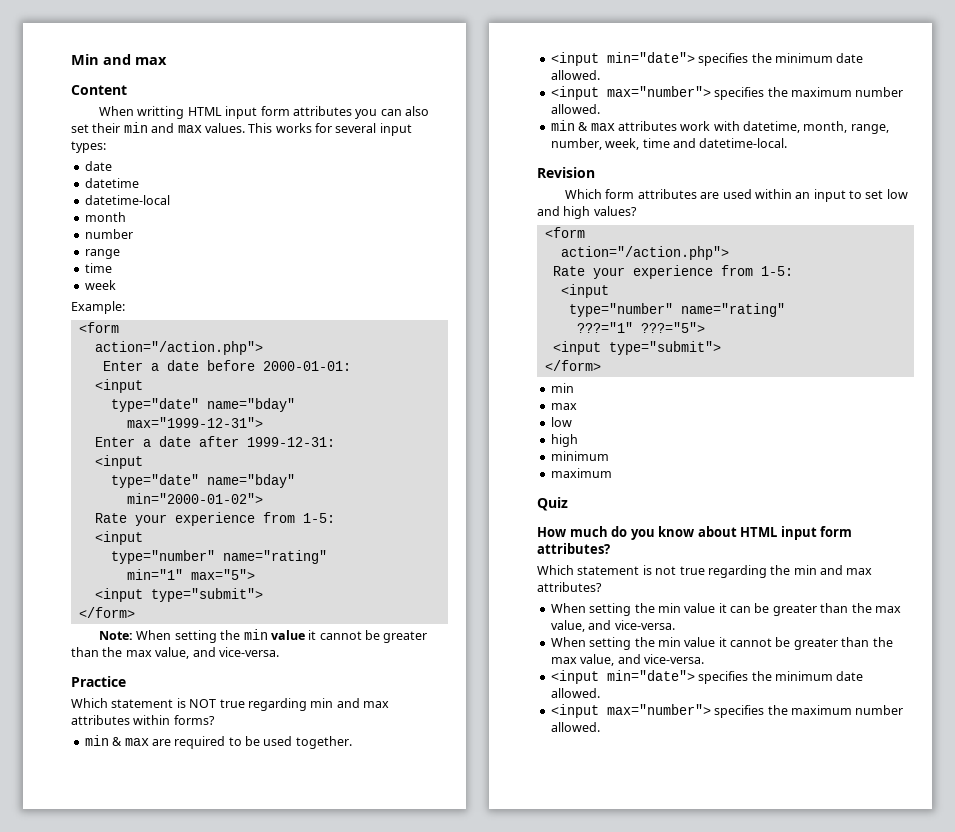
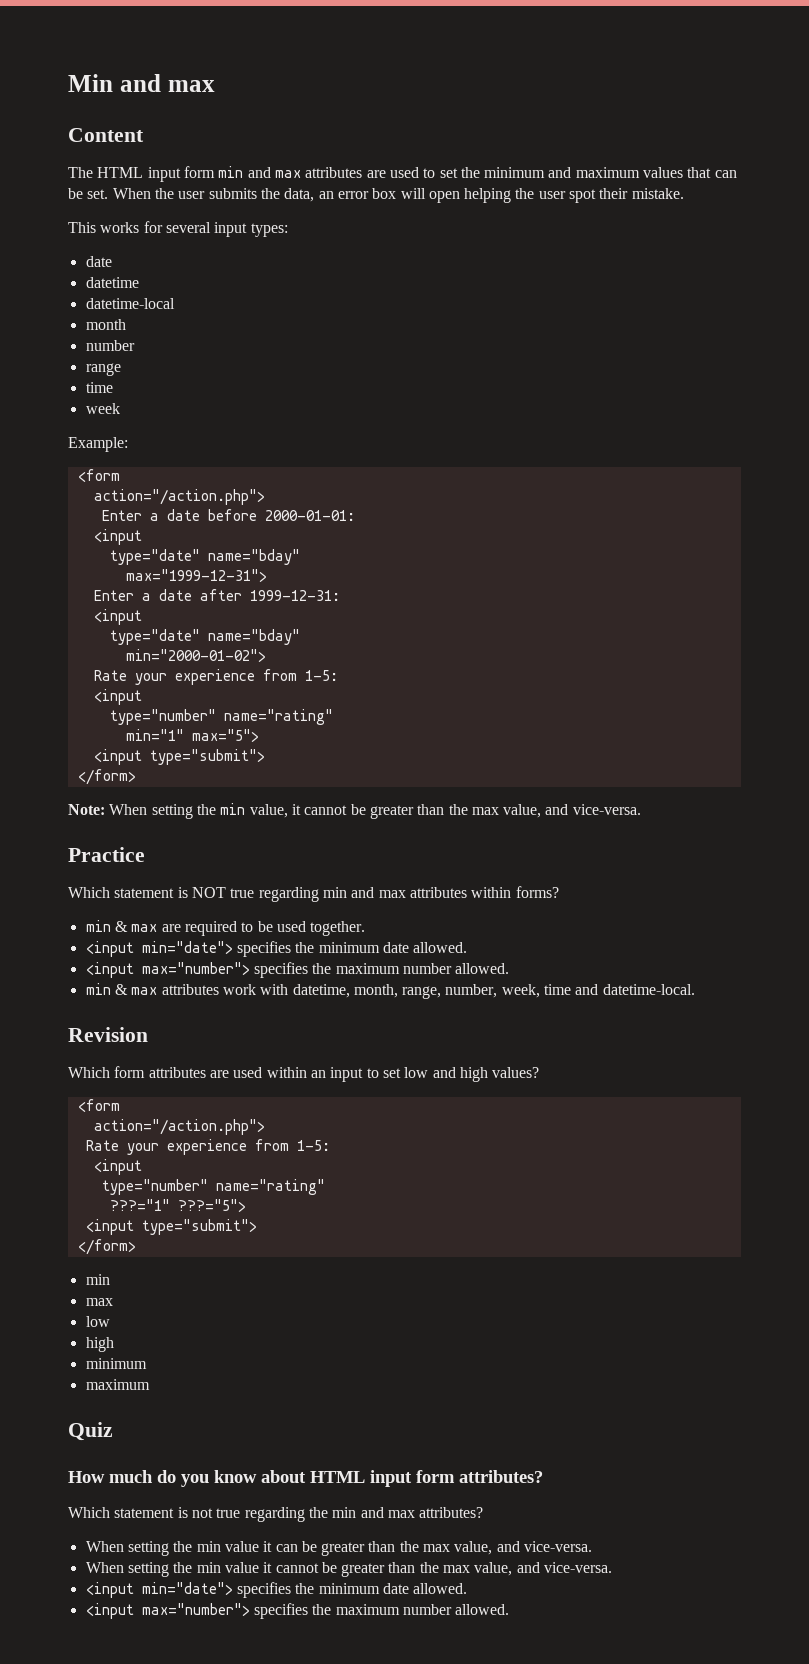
[99,106,430,119] [71,122,245,133] When writting HTML input form attributes you can also set their min and max values. -> [68,166,737,182] [68,188,684,203] The HTML input form min and max attributes are used to set the minimum and maximum values that can be set. When the user submits the data, an error box will open helping the user spot their mistake. //
[270,630,305,640] value -> [249,804,288,818] value,

